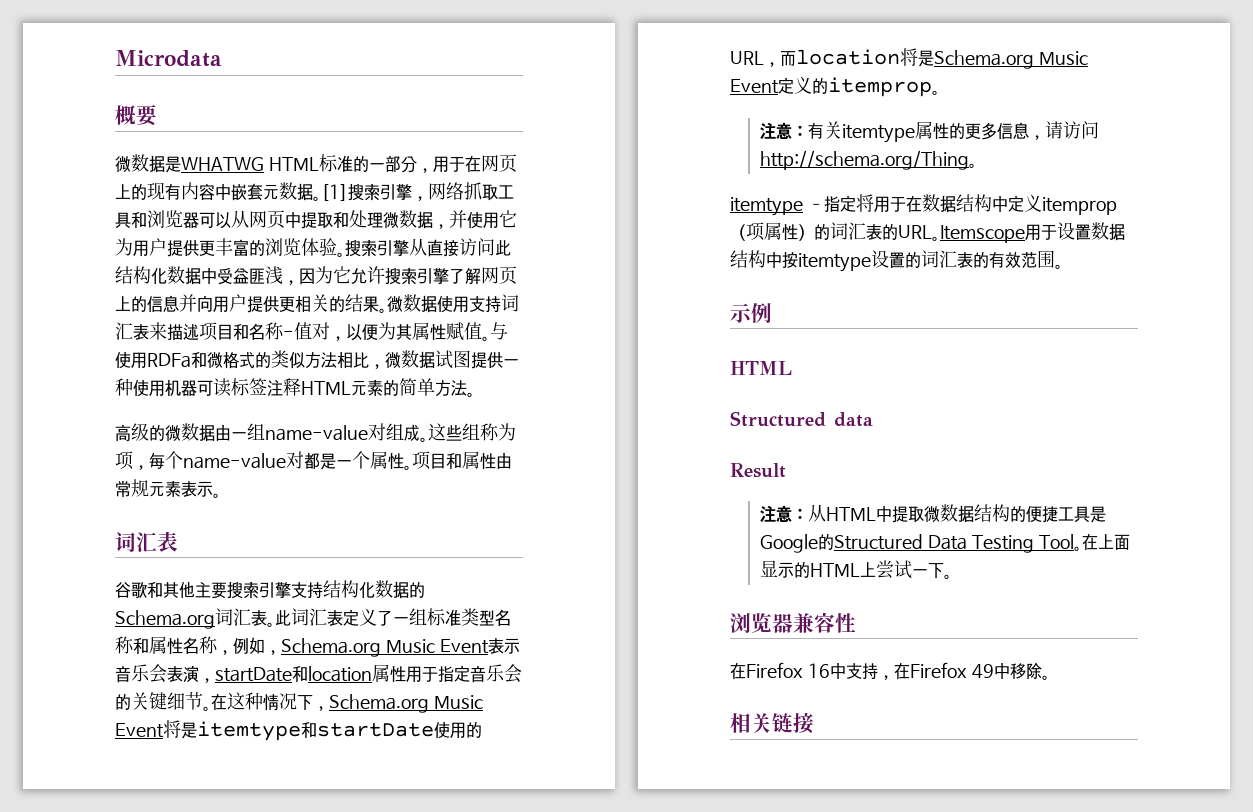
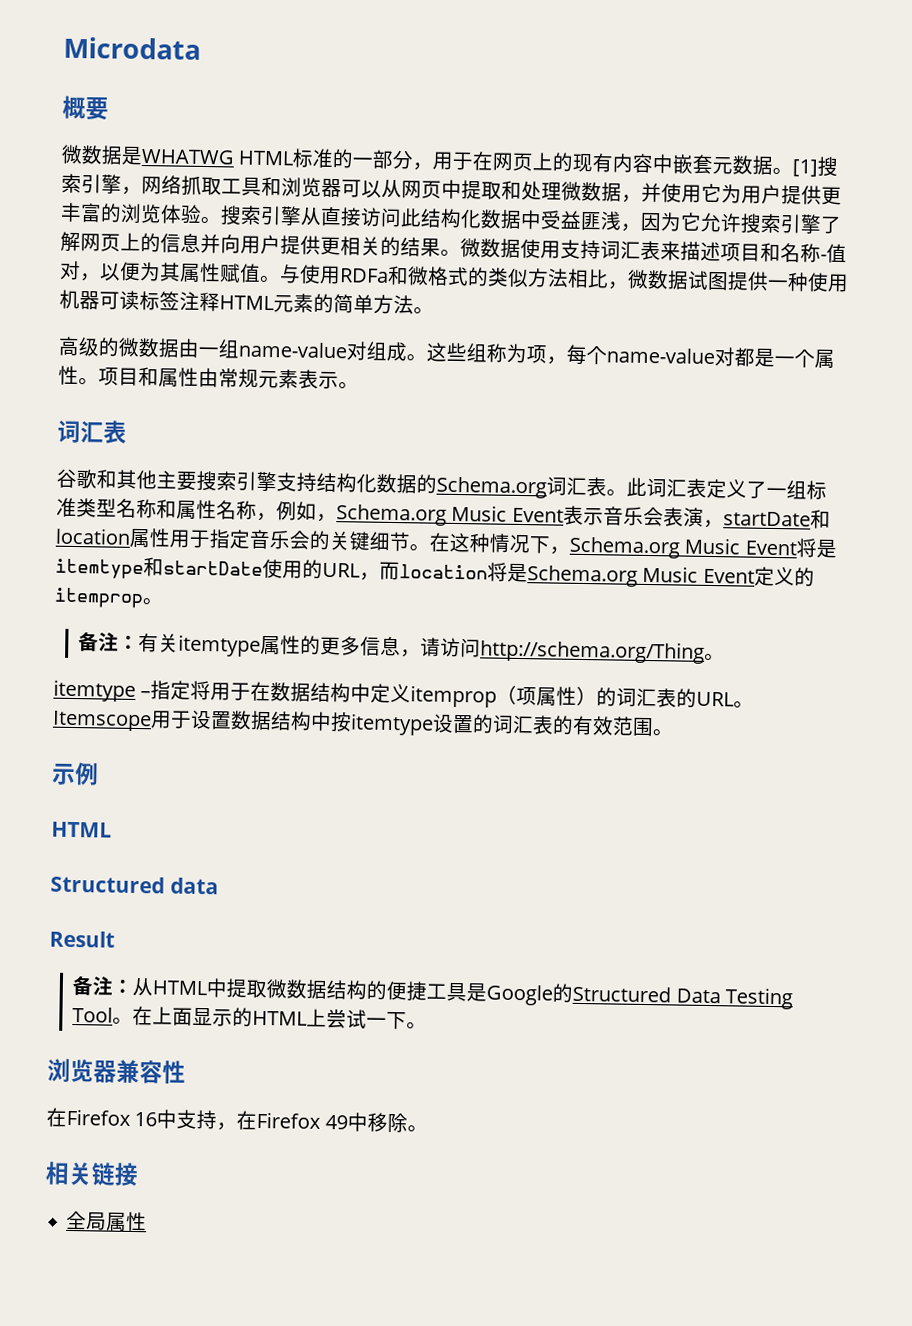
[760,122,793,140] 注意 -> [78,632,120,652] 备注
[760,505,793,523] 注意 -> [72,976,115,996] 备注
(814, 723) none -> [66,1210,148,1232] // 全局属性

